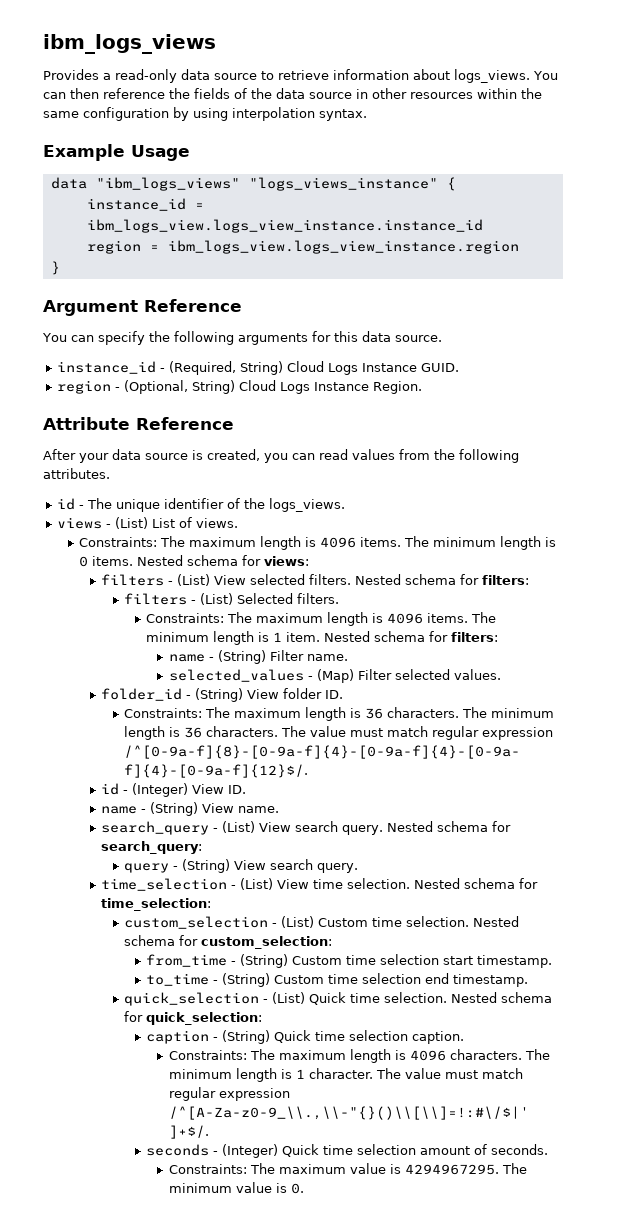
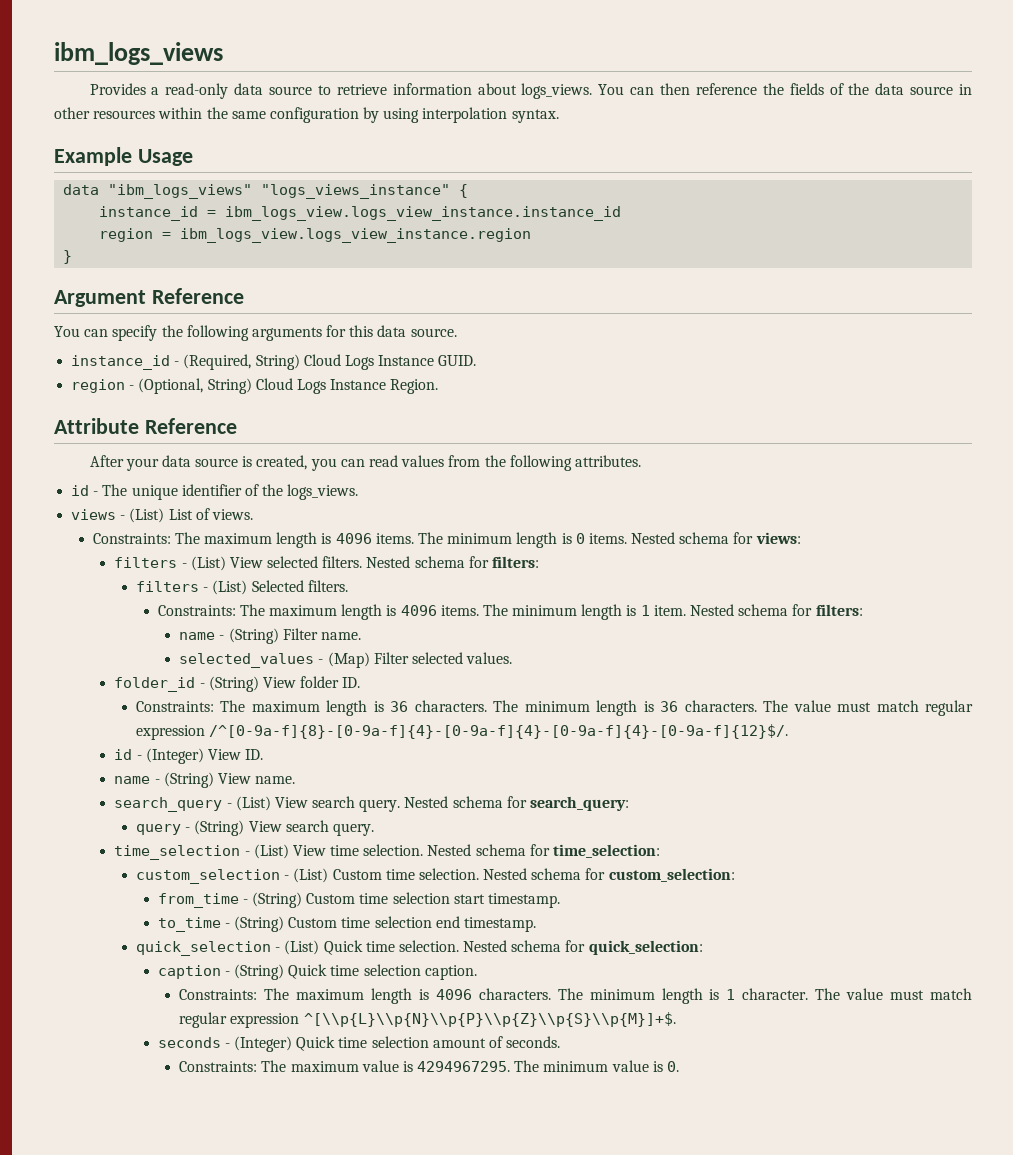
[168,1106,529,1120] [168,1125,209,1139] /^[A-Za-z0-9_\\.,\\-"{}()\\[\\]=!:#\/$|' ]+$/. -> [303,1012,676,1027] ^[\\p{L}\\p{N}\\p{P}\\p{Z}\\p{S}\\p{M}]+$.

